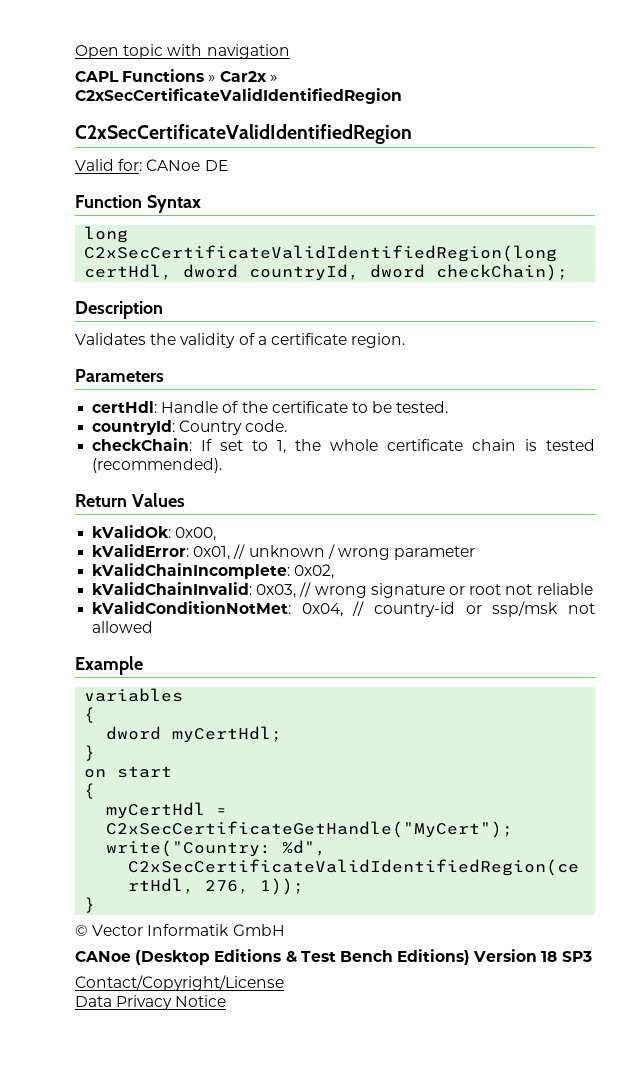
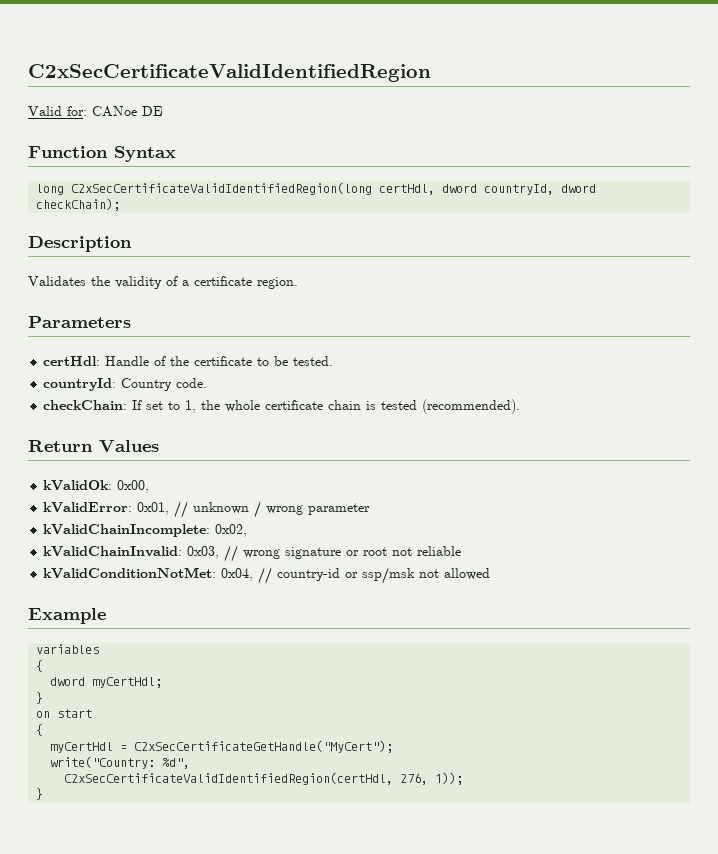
[75,44,290,59] [75,69,277,82] [75,88,402,104] Open topic with navigation // CAPL Functions » Car2x » C2xSecCertificateValidIdentifiedRegion // -> (28, 73) none
[75,924,285,936] [75,949,592,965] [75,975,284,991] [75,995,227,1010] // © Vector Informatik GmbH // CANoe (Desktop Editions & Test Bench Editions) Version 18 SP3 // Contact/Copyright/License // Data Privacy Notice -> (44, 794) none

